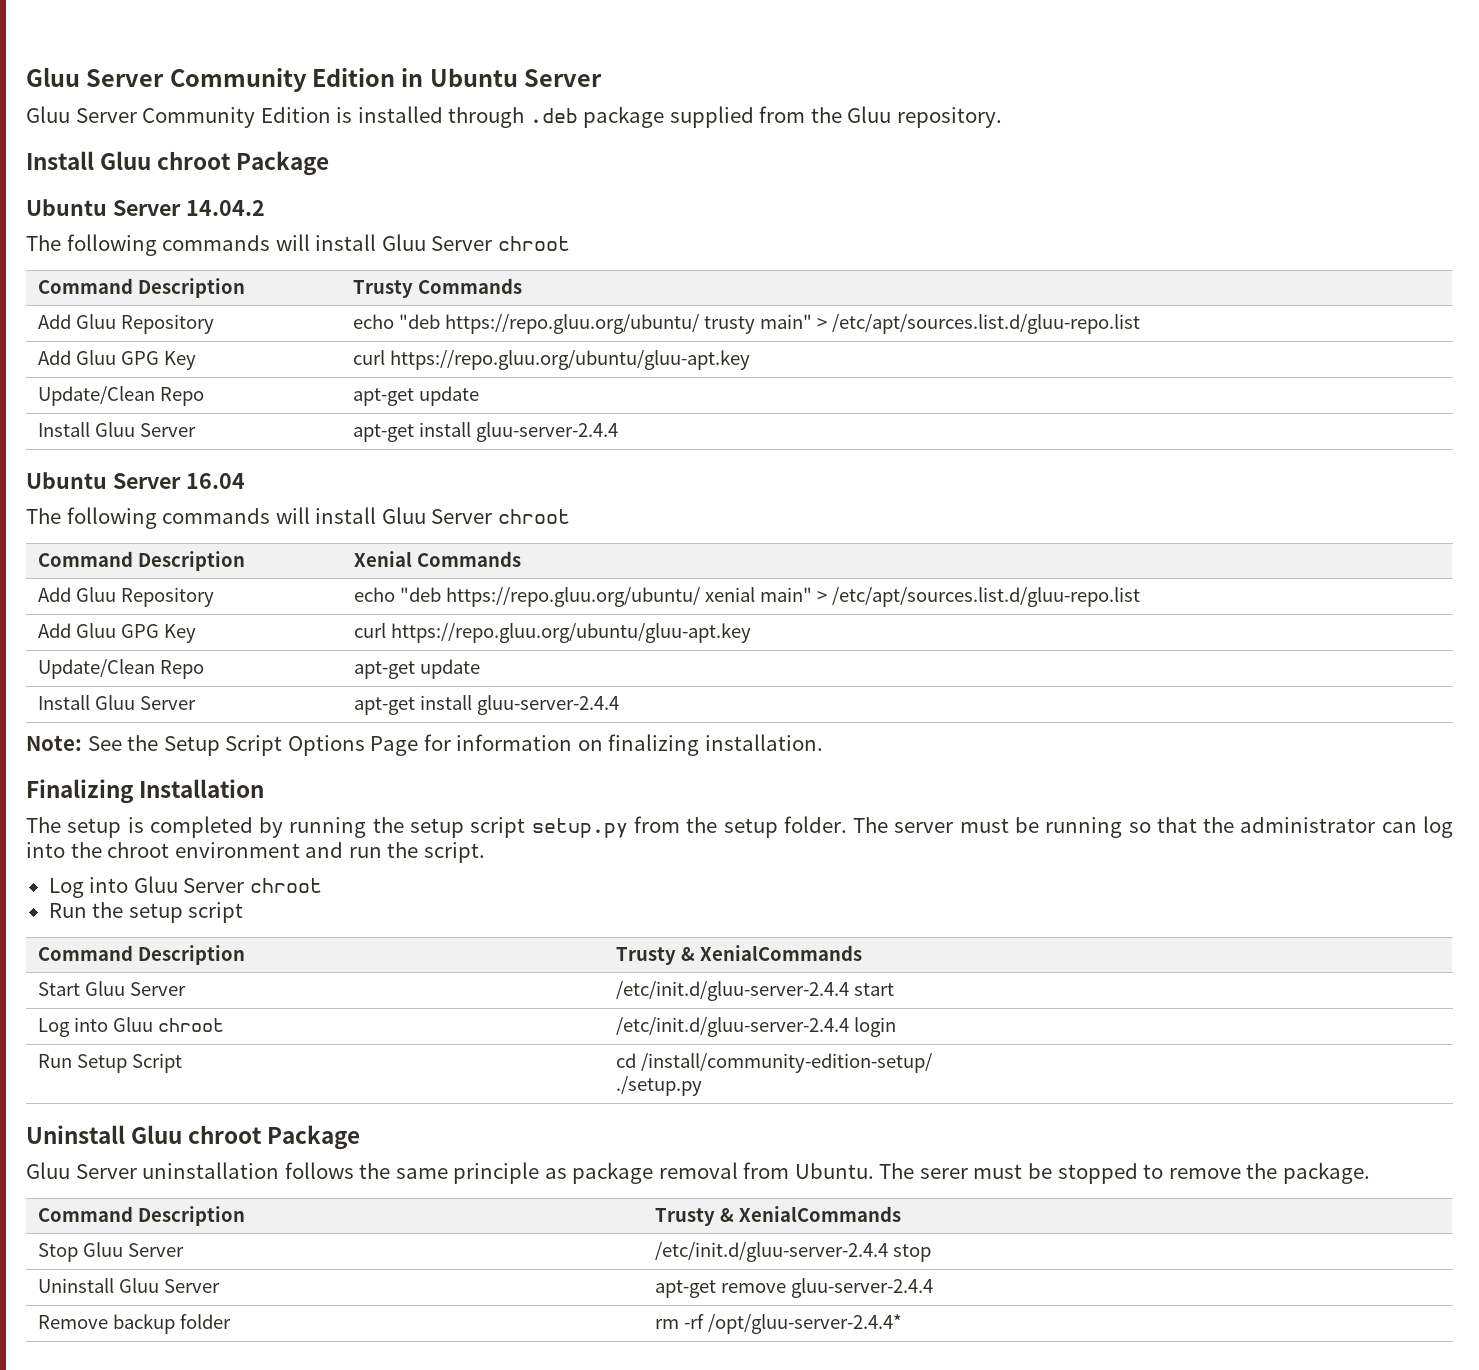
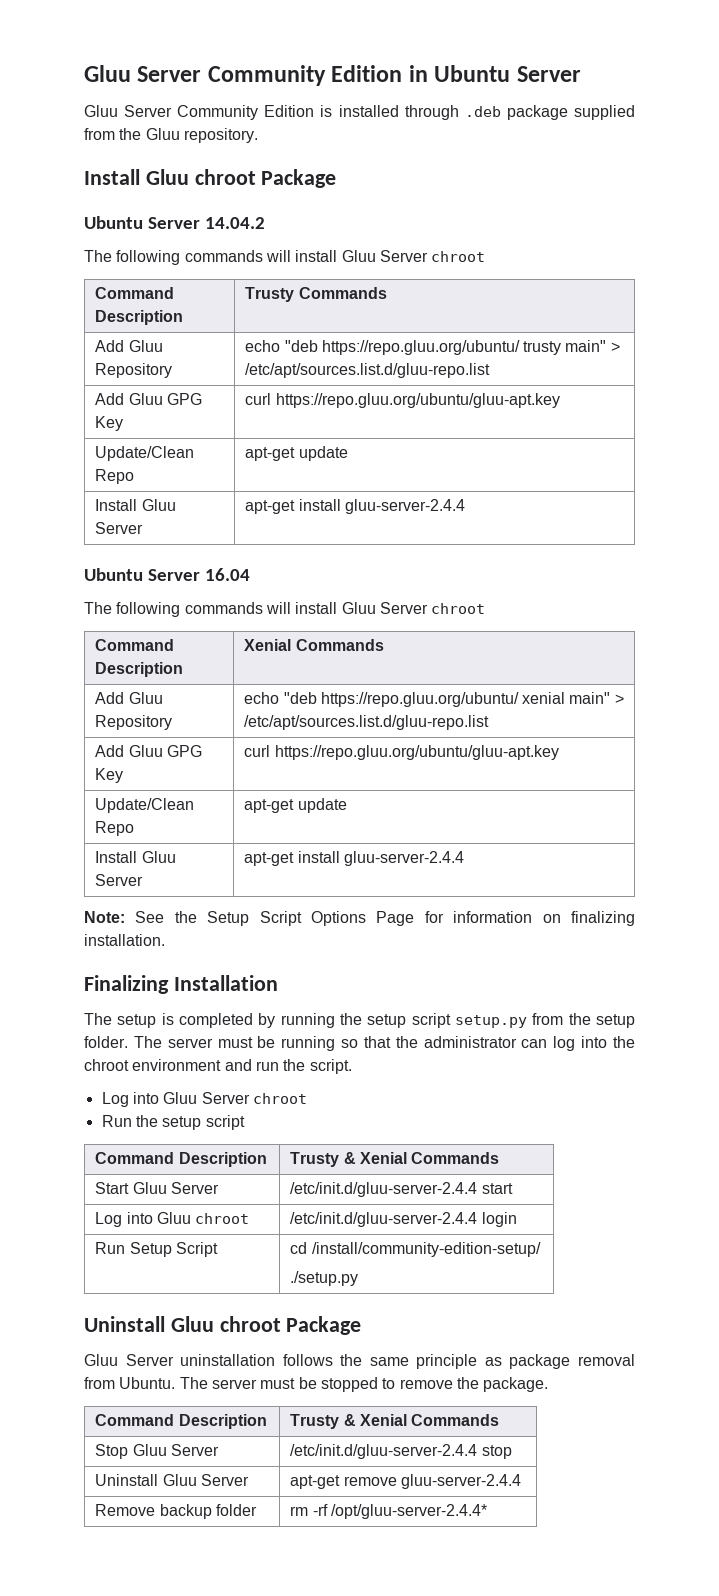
[700,945,863,961] XenialCommands -> [359,1152,500,1164] Xenial Commands
[919,1168,968,1179] serer -> [211,1379,257,1389] server
[739,1206,902,1222] XenialCommands -> [359,1414,500,1426] Xenial Commands

